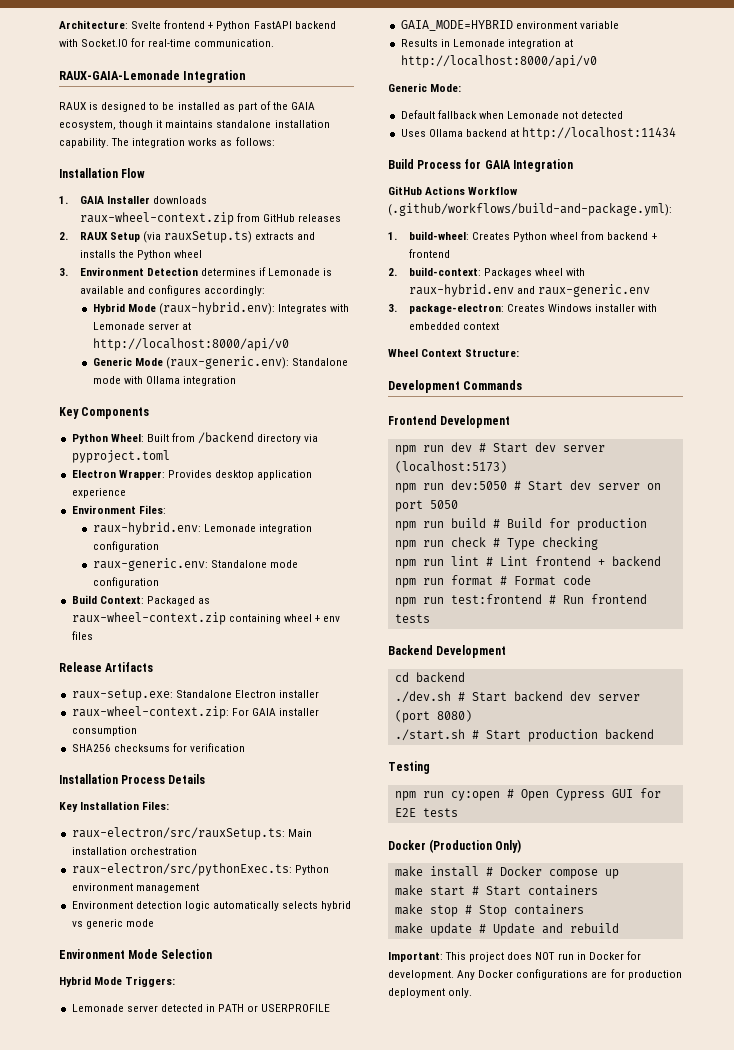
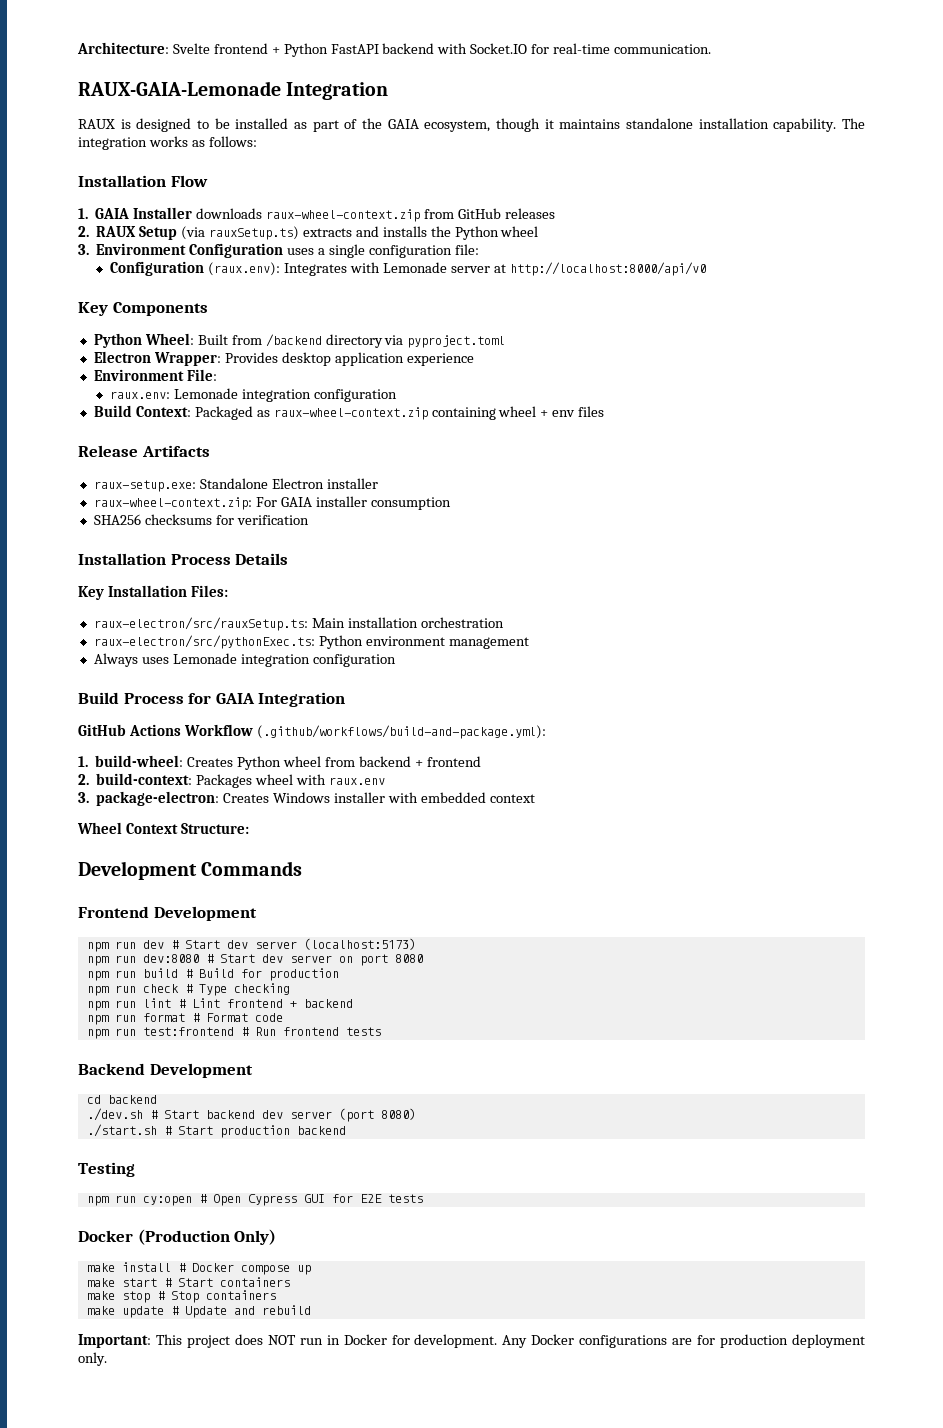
[146,267,333,276] [79,285,266,296] [92,302,275,315] Detection determines if Lemonade is available and configures accordingly: // Hybrid Mode (raux-hybrid.env): -> [189,243,479,258] [110,261,281,276] Configuration uses a single configuration file: // Configuration (raux.env):
[92,356,348,369] [92,376,236,386] // Generic Mode (raux-generic.env): Standalone mode with Ollama integration -> (706, 269) none
[138,505,166,514] [92,522,312,535] [92,541,159,552] [92,558,298,571] [92,577,159,588] Files: // raux-hybrid.env: Lemonade integration configuration // raux-generic.env: Standalone mode configuration -> [186,369,217,381] [110,388,398,402] File: // raux.env: Lemonade integration configuration
[71,901,352,911] [71,919,154,929] [59,949,213,959] [59,976,176,987] [71,1004,331,1012] [400,20,619,31] [400,39,574,49] [400,55,597,68] [388,83,462,92] [400,110,624,119] [400,127,677,140] Environment detection logic automatically selects hybrid vs generic mode // Environment Mode Selection // Hybrid Mode Triggers: // Lemonade server detected in PATH or USERPROFILE // GAIA_MODE=HYBRID environment variable // Results in Lemonade integration at http://localhost:8000/api/v0 // Generic Mode: // Default fallback when Lemonade not detected // Uses Ollama backend at http://localhost:11434 -> [93,653,396,667] Always uses Lemonade integration configuration
[408,284,651,297] raux-hybrid.env and raux-generic.env -> [328,777,385,785] raux.env
[450,480,507,490] dev:5050 -> [142,954,199,963] dev:8080
[429,500,458,509] 5050 -> [394,954,423,963] 8080

